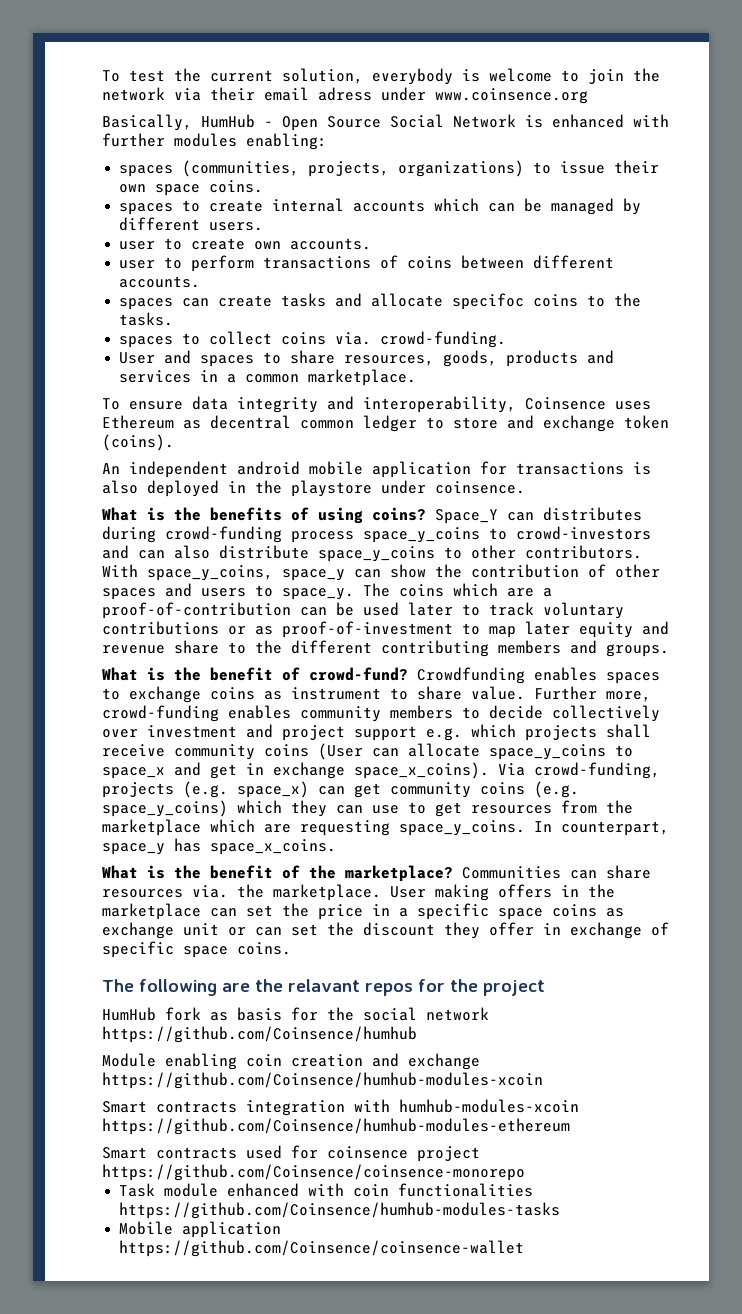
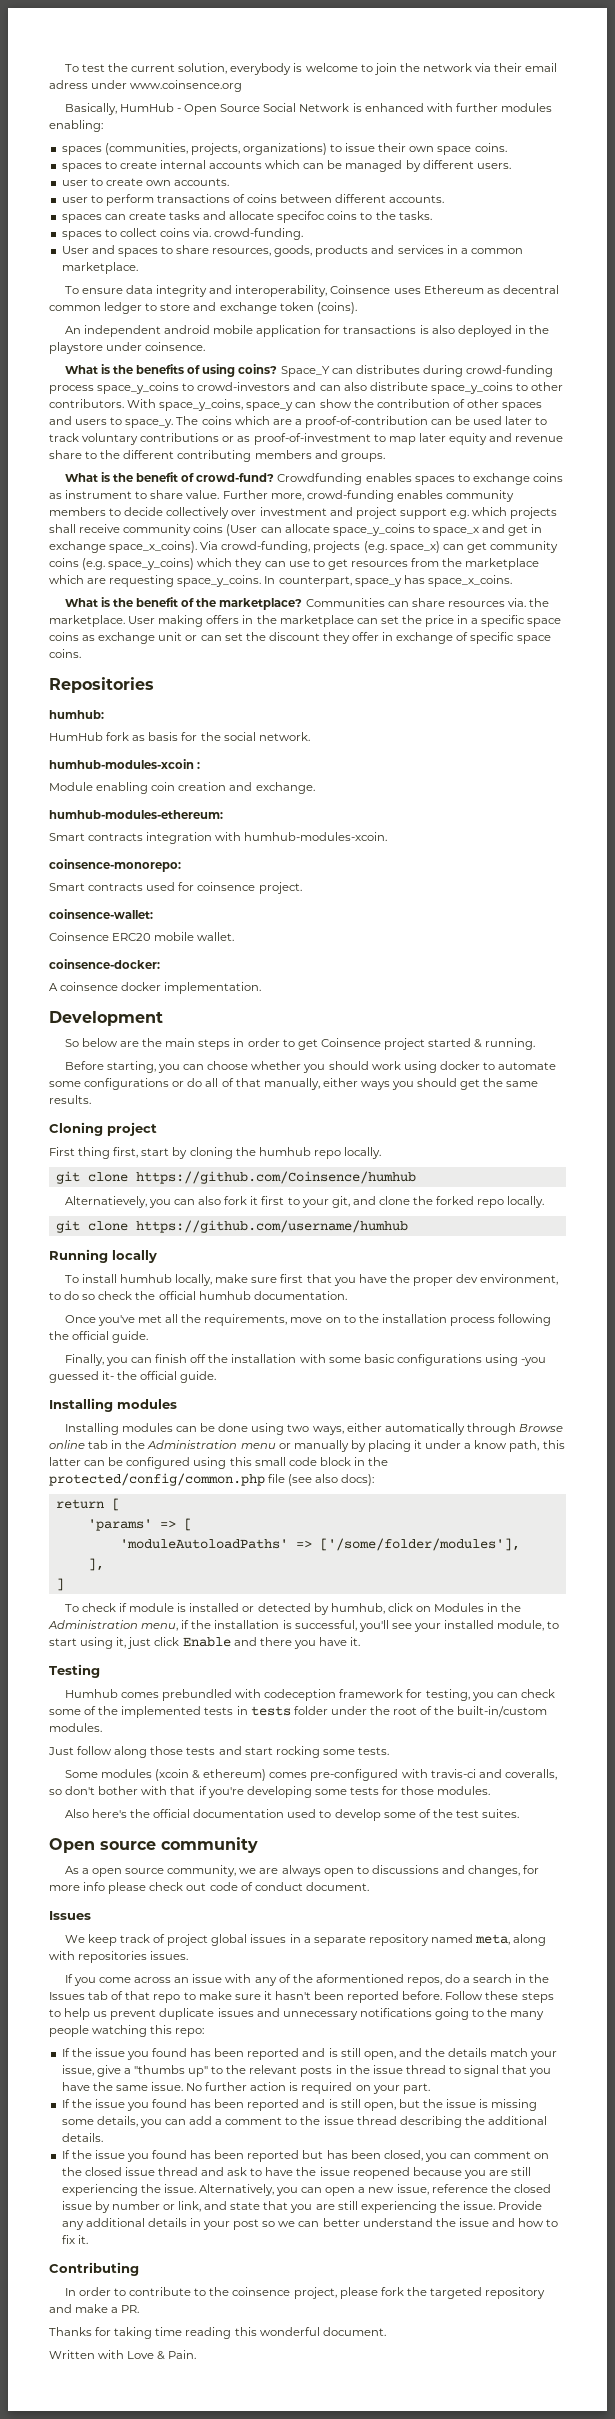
[102,979,545,996] The following are the relavant repos for the project -> [49,677,154,693] [49,710,104,719] Repositories // humhub:
[426,1007,489,1021] [102,1026,417,1043] network https://github.com/Coinsence/humhub -> [258,732,310,741] [49,759,201,769] network. // humhub-modules-xcoin :
[408,1053,480,1070] [102,1072,543,1089] exchange https://github.com/Coinsence/humhub-modules-xcoin -> [255,782,315,794] [49,810,223,819] exchange. // humhub-modules-ethereum:
[399,1099,579,1113] [102,1118,570,1135] humhub-modules-xcoin https://github.com/Coinsence/humhub-modules-ethereum -> [244,832,388,841] [49,859,181,872] humhub-modules-xcoin. // coinsence-monorepo:
[417,1146,480,1162] [102,1164,525,1181] [119,1183,534,1197] [119,1202,561,1219] [119,1221,282,1238] [119,1240,525,1257] project https://github.com/Coinsence/coinsence-monorepo // Task module enhanced with coin functionalities https://github.com/Coinsence/humhub-modules-tasks // Mobile application https://github.com/Coinsence/coinsence-wallet -> [258,882,302,894] [49,909,153,919] [49,932,235,941] [49,959,160,969] [49,982,262,994] [49,1011,163,1026] [64,1038,536,1050] [64,1061,557,1073] [49,1078,539,1090] [49,1095,91,1104] [49,1122,157,1136] [49,1147,381,1159] [55,1171,416,1184] [64,1196,545,1208] [55,1220,408,1233] [49,1249,157,1263] [64,1274,559,1286] [49,1291,347,1300] [64,1314,552,1326] [49,1331,149,1343] [64,1354,547,1366] [49,1371,217,1383] [49,1398,177,1412] [64,1423,563,1435] [49,1440,565,1452] [49,1457,389,1469] [49,1473,375,1486] [55,1498,120,1511] [87,1518,192,1531] [119,1538,520,1551] [87,1558,104,1571] [55,1578,64,1591] [64,1603,522,1615] [48,1620,560,1632] [49,1637,361,1649] [49,1664,100,1678] [64,1689,555,1701] [49,1706,548,1718] [49,1723,102,1732] [48,1746,389,1758] [64,1769,557,1781] [49,1786,491,1798] [64,1809,520,1821] [49,1837,258,1853] [64,1865,540,1877] [49,1882,369,1894] [49,1911,91,1920] [64,1934,547,1946] [49,1951,189,1963] [64,1974,550,1986] [49,1991,554,2003] [49,2008,545,2020] [49,2025,205,2037] [61,2048,558,2060] [61,2065,552,2077] [61,2082,430,2094] [61,2099,538,2111] [61,2116,548,2128] [61,2133,103,2142] [61,2150,550,2162] [61,2167,532,2179] [61,2184,551,2196] [61,2201,543,2213] [61,2218,559,2230] [61,2235,88,2244] [49,2262,139,2276] [64,2287,546,2299] [49,2304,140,2313] [49,2327,386,2339] [49,2350,197,2360] project. // coinsence-wallet: // Coinsence ERC20 mobile wallet. // coinsence-docker: // A coinsence docker implementation. // Development // So below are the main steps in order to get Coinsence project started & running. // Before starting, you can choose whether you should work using docker to automate some configurations or do all of that manually, either ways you should get the same results. // Cloning project // First thing first, start by cloning the humhub repo locally. // git clone https://github.com/Coinsence/humhub // Alternatievely, you can also fork it first to your git, and clone the forked repo locally. // git clone https://github.com/username/humhub // Running locally // To install humhub locally, make sure first that you have the proper dev environment, to do so check the official humhub documentation. // Once you've met all the requirements, move on to the installation process following the official guide. // Finally, you can finish off the installation with some basic configurations using -you guessed it- the official guide. // Installing modules // Installing modules can be done using two ways, either automatically through Browse online tab in the Administration menu or manually by placing it under a know path, this latter can be configured using this small code block in the protected/config/common.php file (see also docs): // return [ // 'params' => [ // 'moduleAutoloadPaths' => ['/some/folder/modules'], // ], // ] // To check if module is installed or detected by humhub, click on Modules in the Administration menu, if the installation is successful, you'll see your installed module, to start using it, just click Enable and there you have it. // Testing // Humhub comes prebundled with codeception framework for testing, you can check some of the implemented tests in tests folder under the root of the built-in/custom modules. // Just follow along those tests and start rocking some tests. // Some modules (xcoin & ethereum) comes pre-configured with travis-ci and coveralls, so don't bother with that if you're developing some tests for those modules. // Also here's the official documentation used to develop some of the test suites. // Open source community // As a open source community, we are always open to discussions and changes, for more info please check out code of conduct document. // Issues // We keep track of project global issues in a separate repository named meta, along with repositories issues. // If you come across an issue with any of the aformentioned repos, do a search in the Issues tab of that repo to make sure it hasn't been reported before. Follow these steps to help us prevent duplicate issues and unnecessary notifications going to the many people watching this repo: // If the issue you found has been reported and is still open, and the details match your issue, give a "thumbs up" to the relevant posts in the issue thread to signal that you have the same issue. No further action is required on your part. // If the issue you found has been reported and is still open, but the issue is missing some details, you can add a comment to the issue thread describing the additional details. // If the issue you found has been reported but has been closed, you can comment on the closed issue thread and ask to have the issue reopened because you are still experiencing the issue. Alternatively, you can open a new issue, reference the closed issue by number or link, and state that you are still experiencing the issue. Provide any additional details in your post so we can better understand the issue and how to fix it. // Contributing // In order to contribute to the coinsence project, please fork the targeted repository and make a PR. // Thanks for taking time reading this wonderful document. // Written with Love & Pain.

